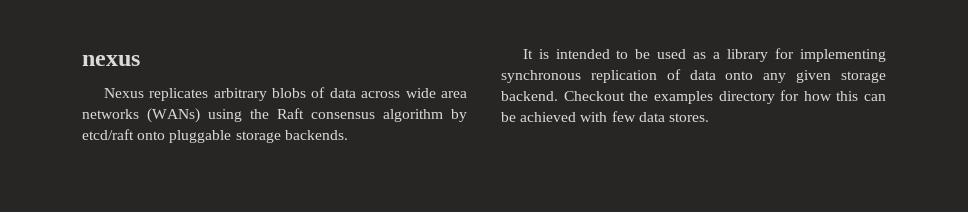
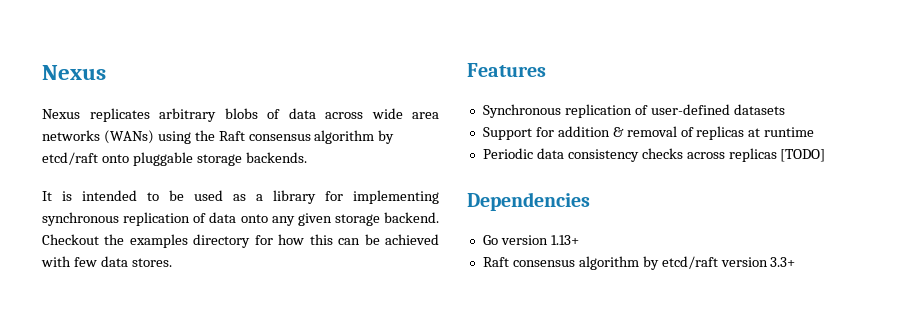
[82,55,140,66] nexus -> [42,65,106,80] Nexus
(709, 117) none -> [467,63,546,77] [482,104,785,118] [482,126,815,140] [482,148,826,162] [467,192,590,211] [482,235,579,245] [482,256,796,270] // Features // Synchronous replication of user-defined datasets // Support for addition & removal of replicas at runtime // Periodic data consistency checks across replicas [TODO] // Dependencies // Go version 1.13+ // Raft consensus algorithm by etcd/raft version 3.3+

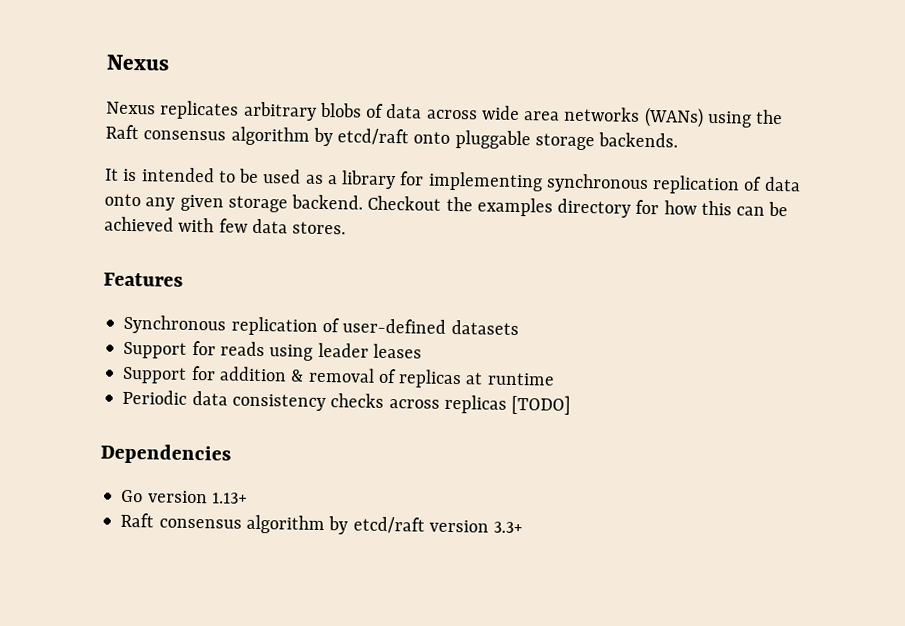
(785, 109) none -> [123,340,422,361] // Support for reads using leader leases

